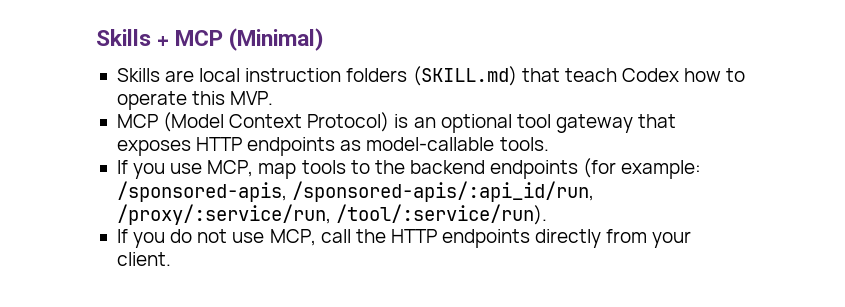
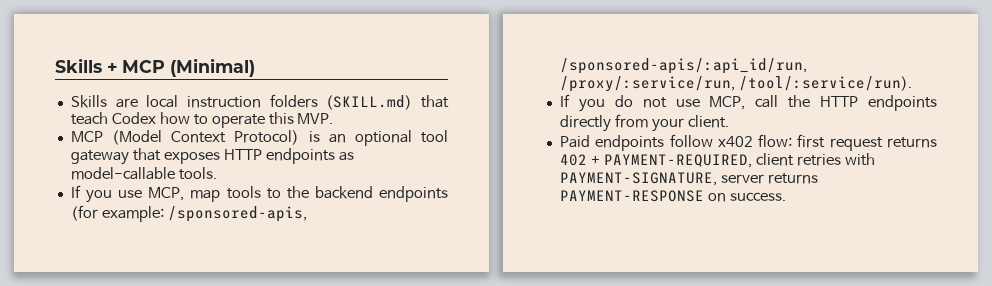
(171, 259) none -> [559,134,937,151] [559,153,875,168] [559,172,818,186] [559,190,786,202] // Paid endpoints follow x402 flow: first request returns 402 + PAYMENT-REQUIRED, client retries with PAYMENT-SIGNATURE, server returns PAYMENT-RESPONSE on success.

